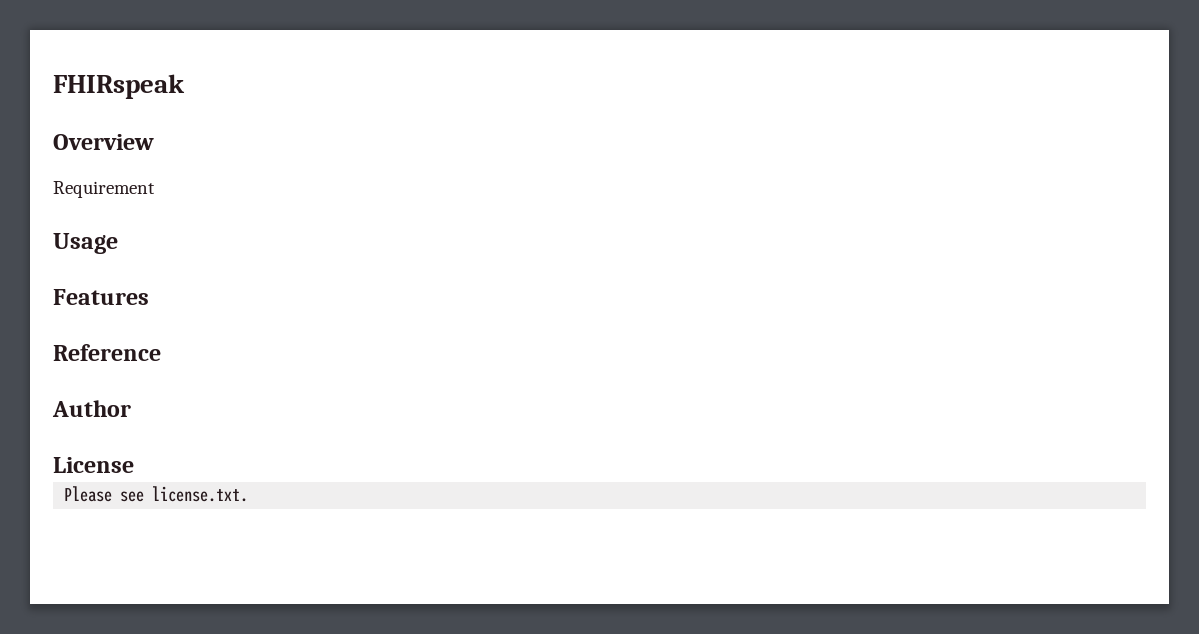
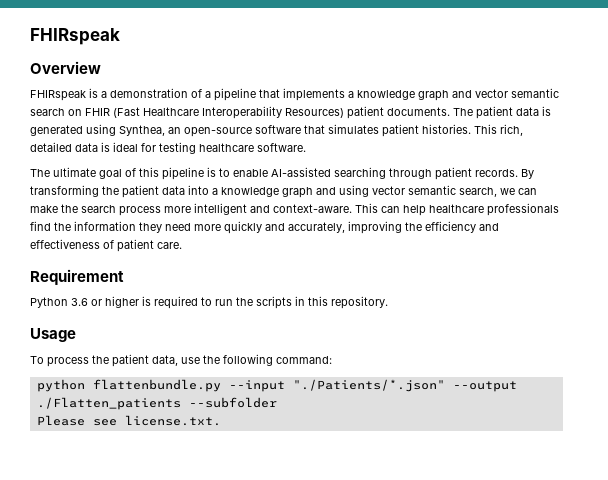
[53,181,155,198] [53,233,118,254] [53,289,149,305] [53,344,161,361] [52,400,131,417] [53,457,134,473] Requirement // Usage // Features // Reference // Author // License -> [30,88,559,101] [30,106,551,119] [30,124,523,137] [30,142,306,154] [30,167,534,180] [30,185,537,198] [30,203,559,216] [30,221,499,234] [30,239,182,252] [30,269,124,285] [30,296,388,309] [30,328,76,342] [30,354,332,367] [36,379,517,392] [36,397,277,410] FHIRspeak is a demonstration of a pipeline that implements a knowledge graph and vector semantic search on FHIR (Fast Healthcare Interoperability Resources) patient documents. The patient data is generated using Synthea, an open-source software that simulates patient histories. This rich, detailed data is ideal for testing healthcare software. // The ultimate goal of this pipeline is to enable AI-assisted searching through patient records. By transforming the patient data into a knowledge graph and using vector semantic search, we can make the search process more intelligent and context-aware. This can help healthcare professionals find the information they need more quickly and accurately, improving the efficiency and effectiveness of patient care. // Requirement // Python 3.6 or higher is required to run the scripts in this repository. // Usage // To process the patient data, use the following command: // python flattenbundle.py --input "./Patients/*.json" --output ./Flatten_patients --subfolder

